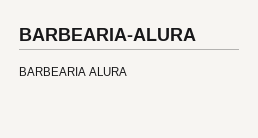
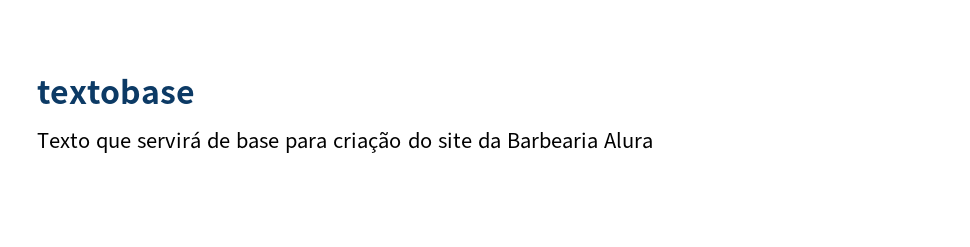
[19,28,196,41] [19,67,128,76] BARBEARIA-ALURA // BARBEARIA ALURA -> [37,78,195,104] [37,131,653,153] textobase // Texto que servirá de base para criação do site da Barbearia Alura

